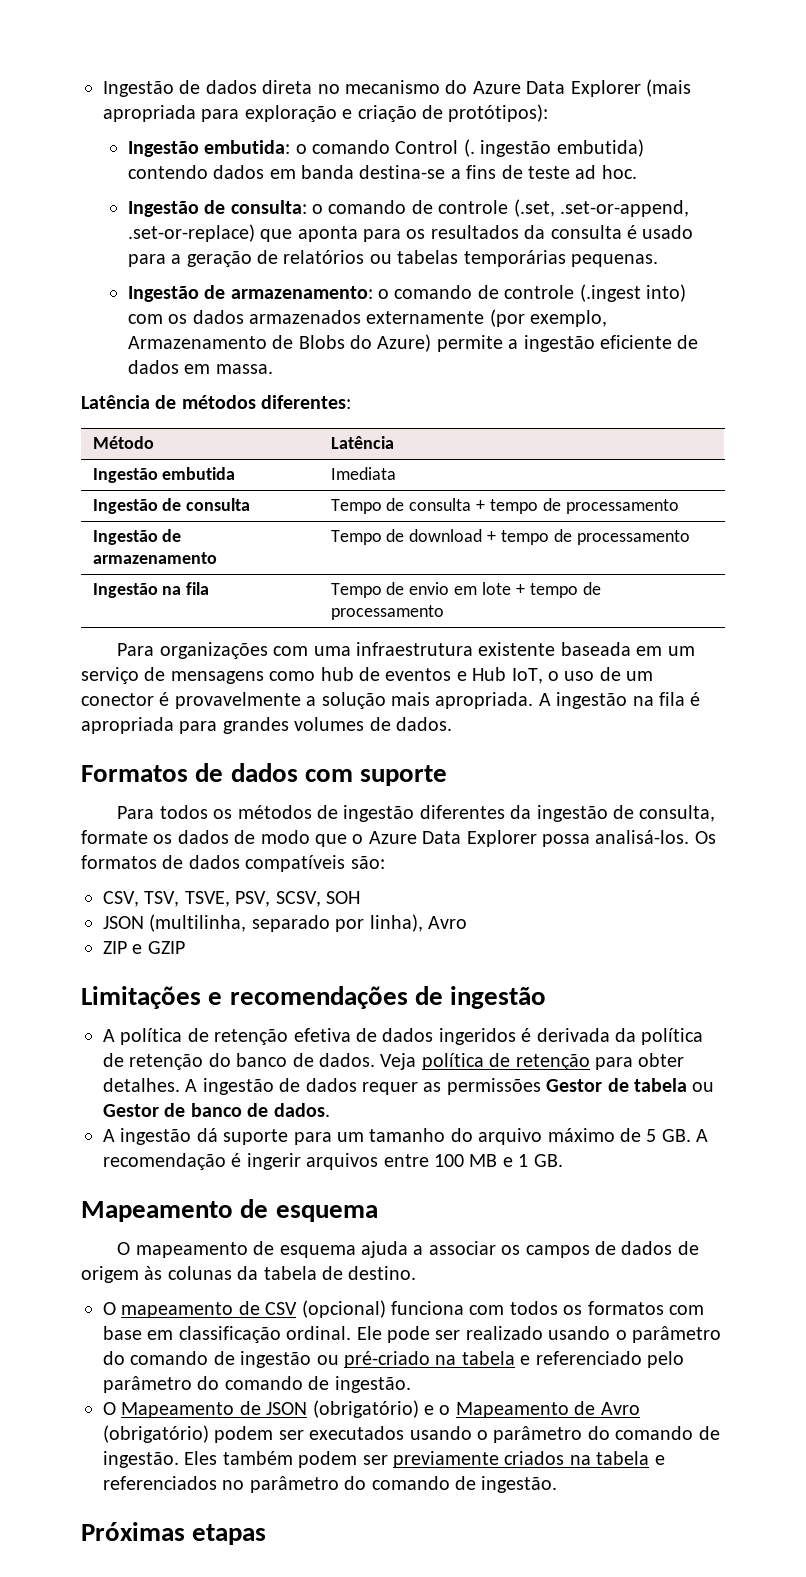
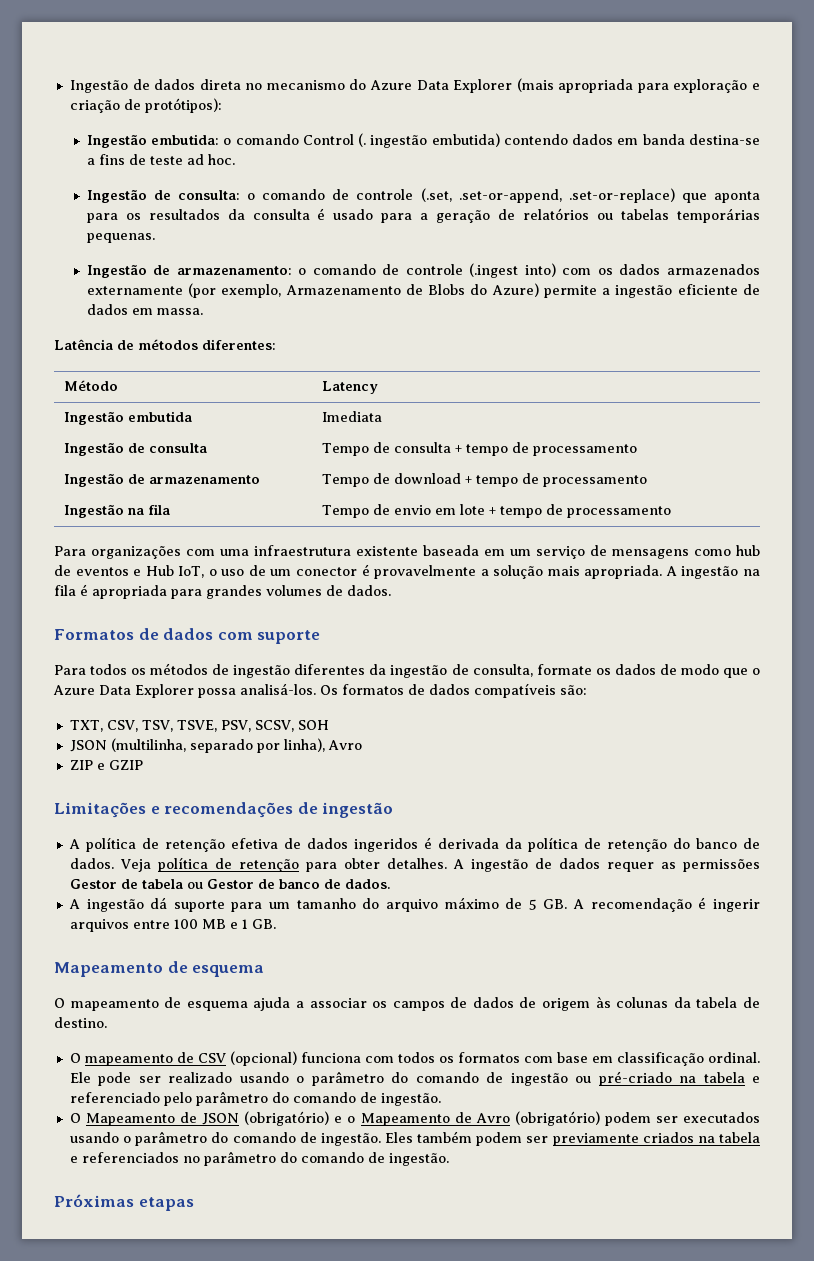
[330,436,394,449] Latência -> [322,381,379,394] Latency
(385, 862) none -> [69,720,103,732] TXT,

